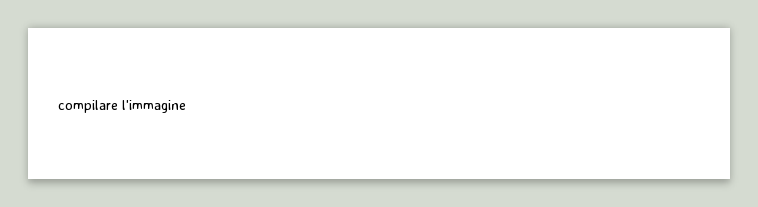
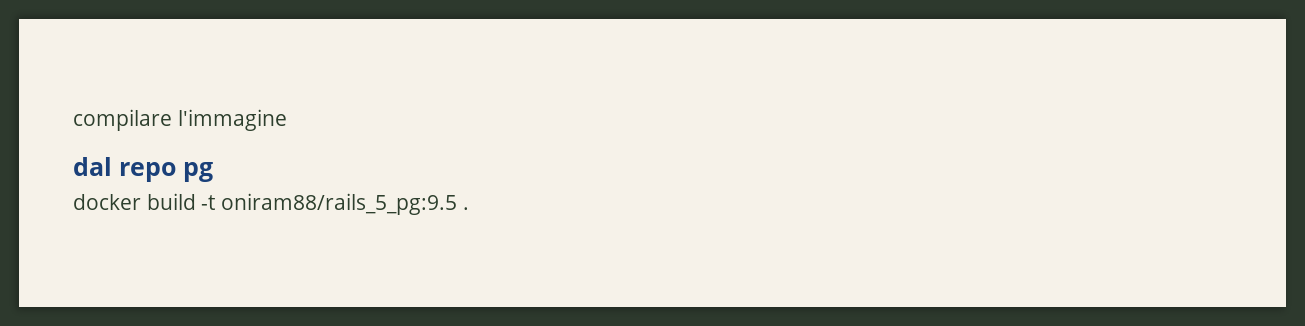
(186, 106) none -> [73,157,213,182] [73,193,469,215] // dal repo pg // docker build -t oniram88/rails_5_pg:9.5 .

